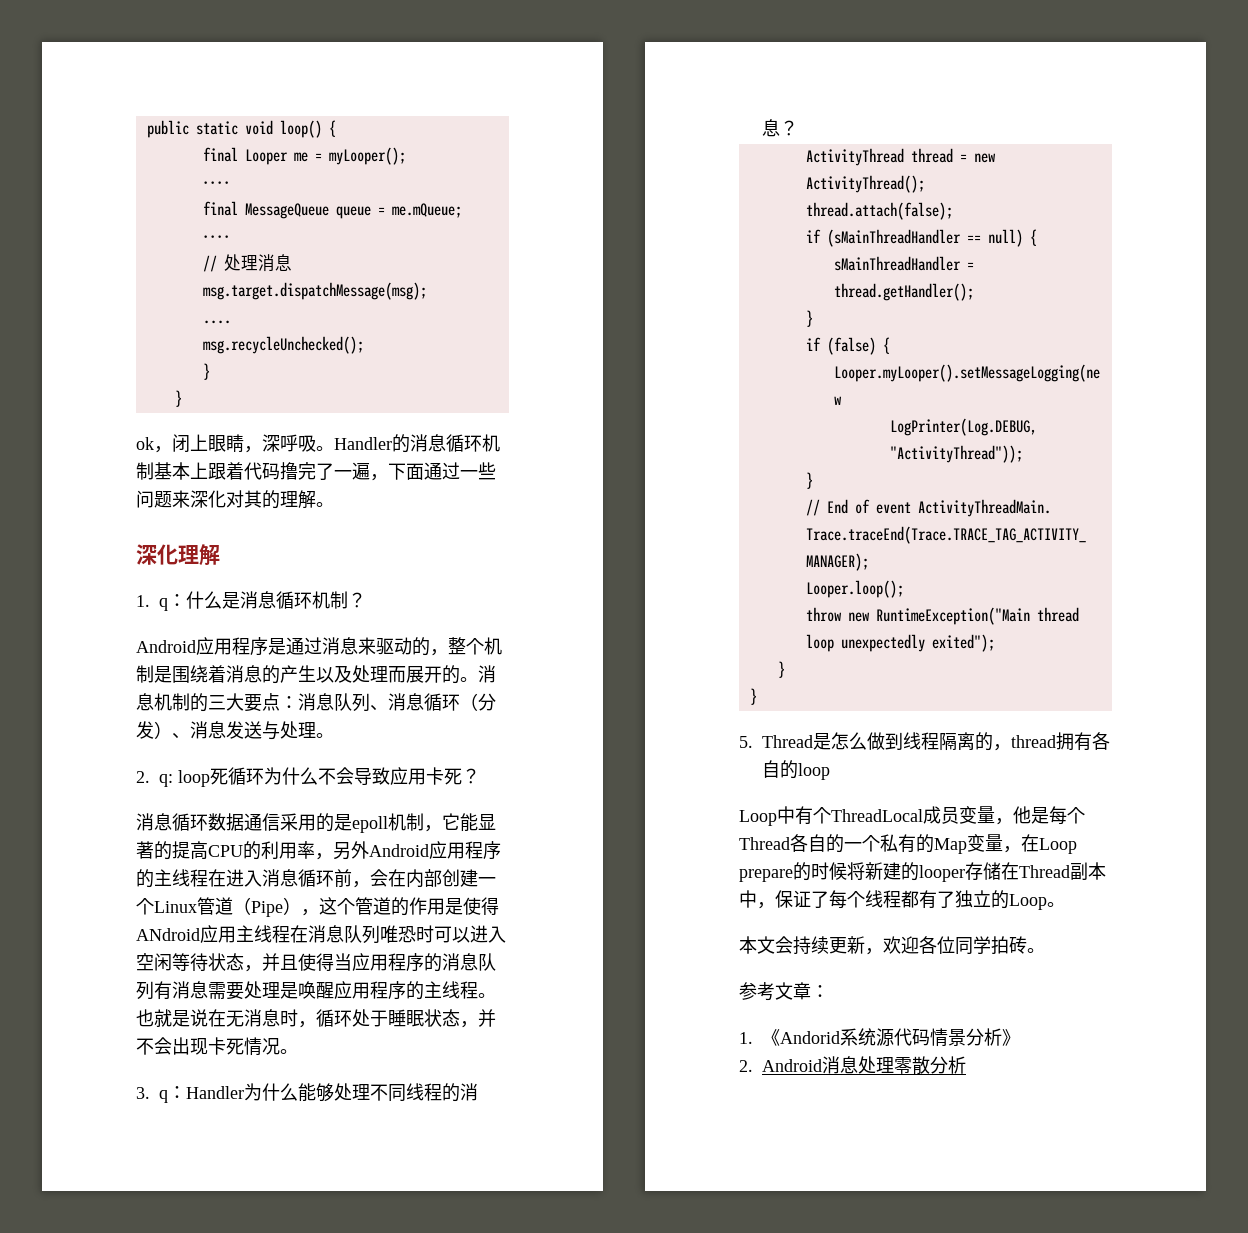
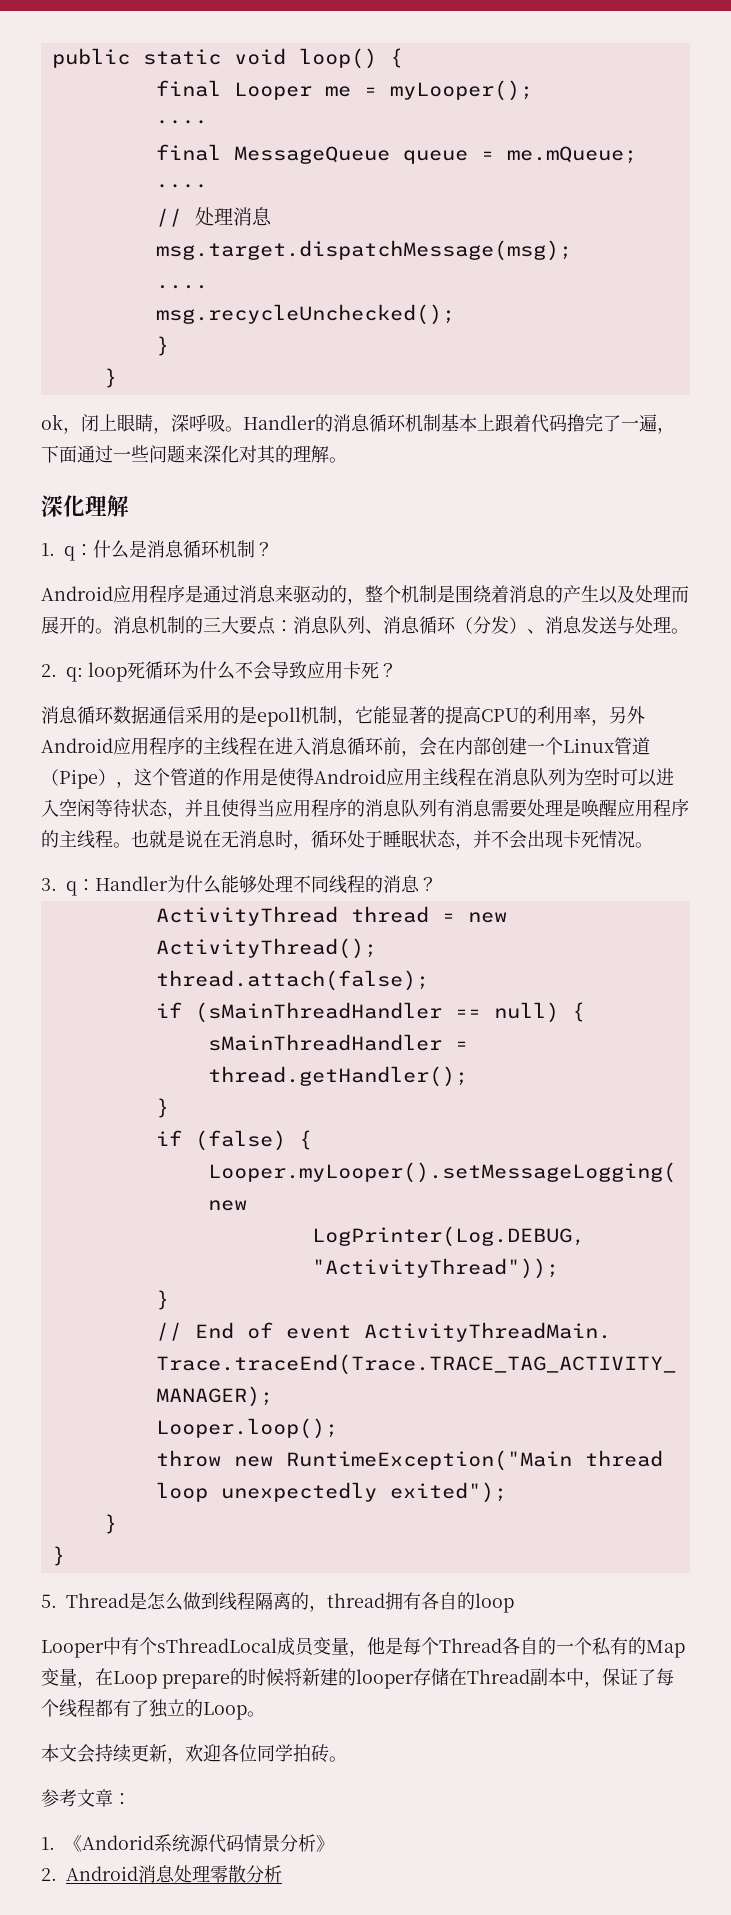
[136,928,200,941] ANdroid -> [314,769,386,784] Android
[380,925,416,943] 唯恐 -> [566,768,602,786] 为空
[739,806,923,826] Loop中有个ThreadLocal -> [41,1637,277,1658] Looper中有个sThreadLocal

